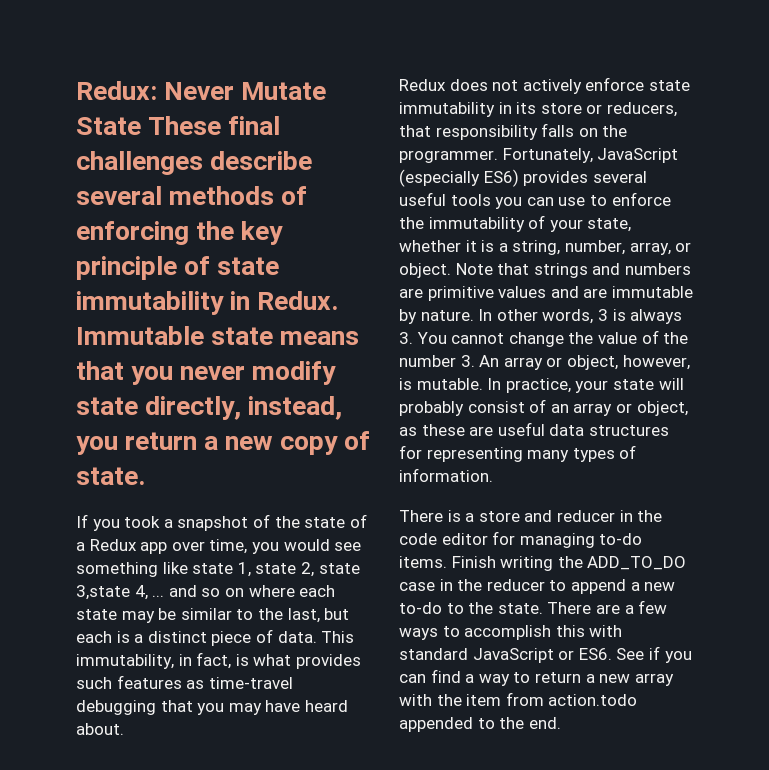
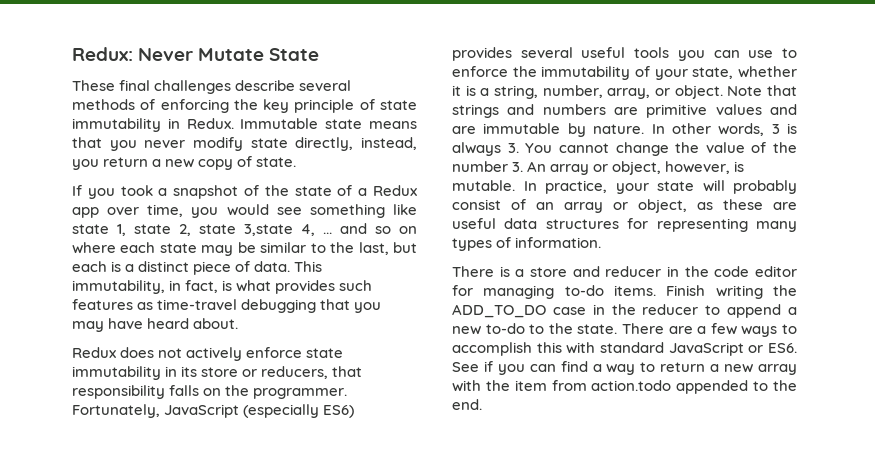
(141, 126) none -> (320, 54) //

